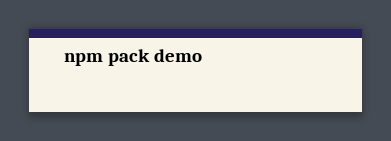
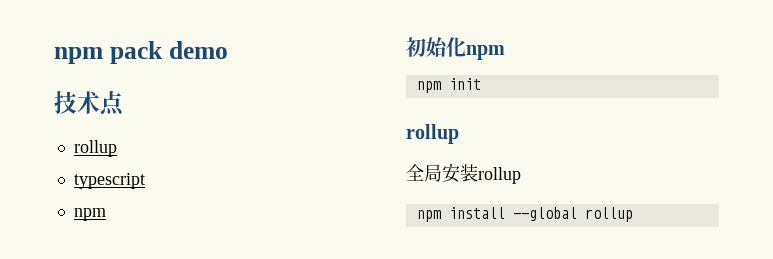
(202, 55) none -> [54,91,124,116] [73,140,117,157] [73,173,145,189] [73,208,106,221] [406,37,505,60] [416,78,481,93] [406,124,459,144] [406,163,521,184] [416,207,633,222] // 技术点 // rollup // typescript // npm // 初始化npm // npm init // rollup // 全局安装rollup // npm install --global rollup

